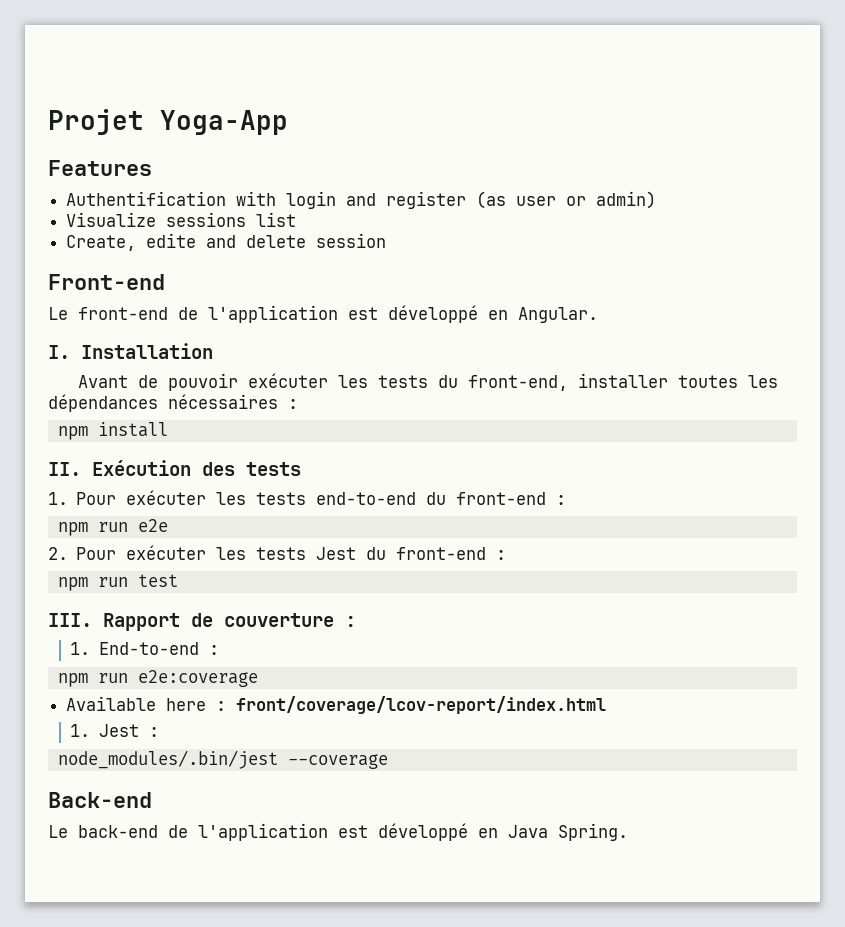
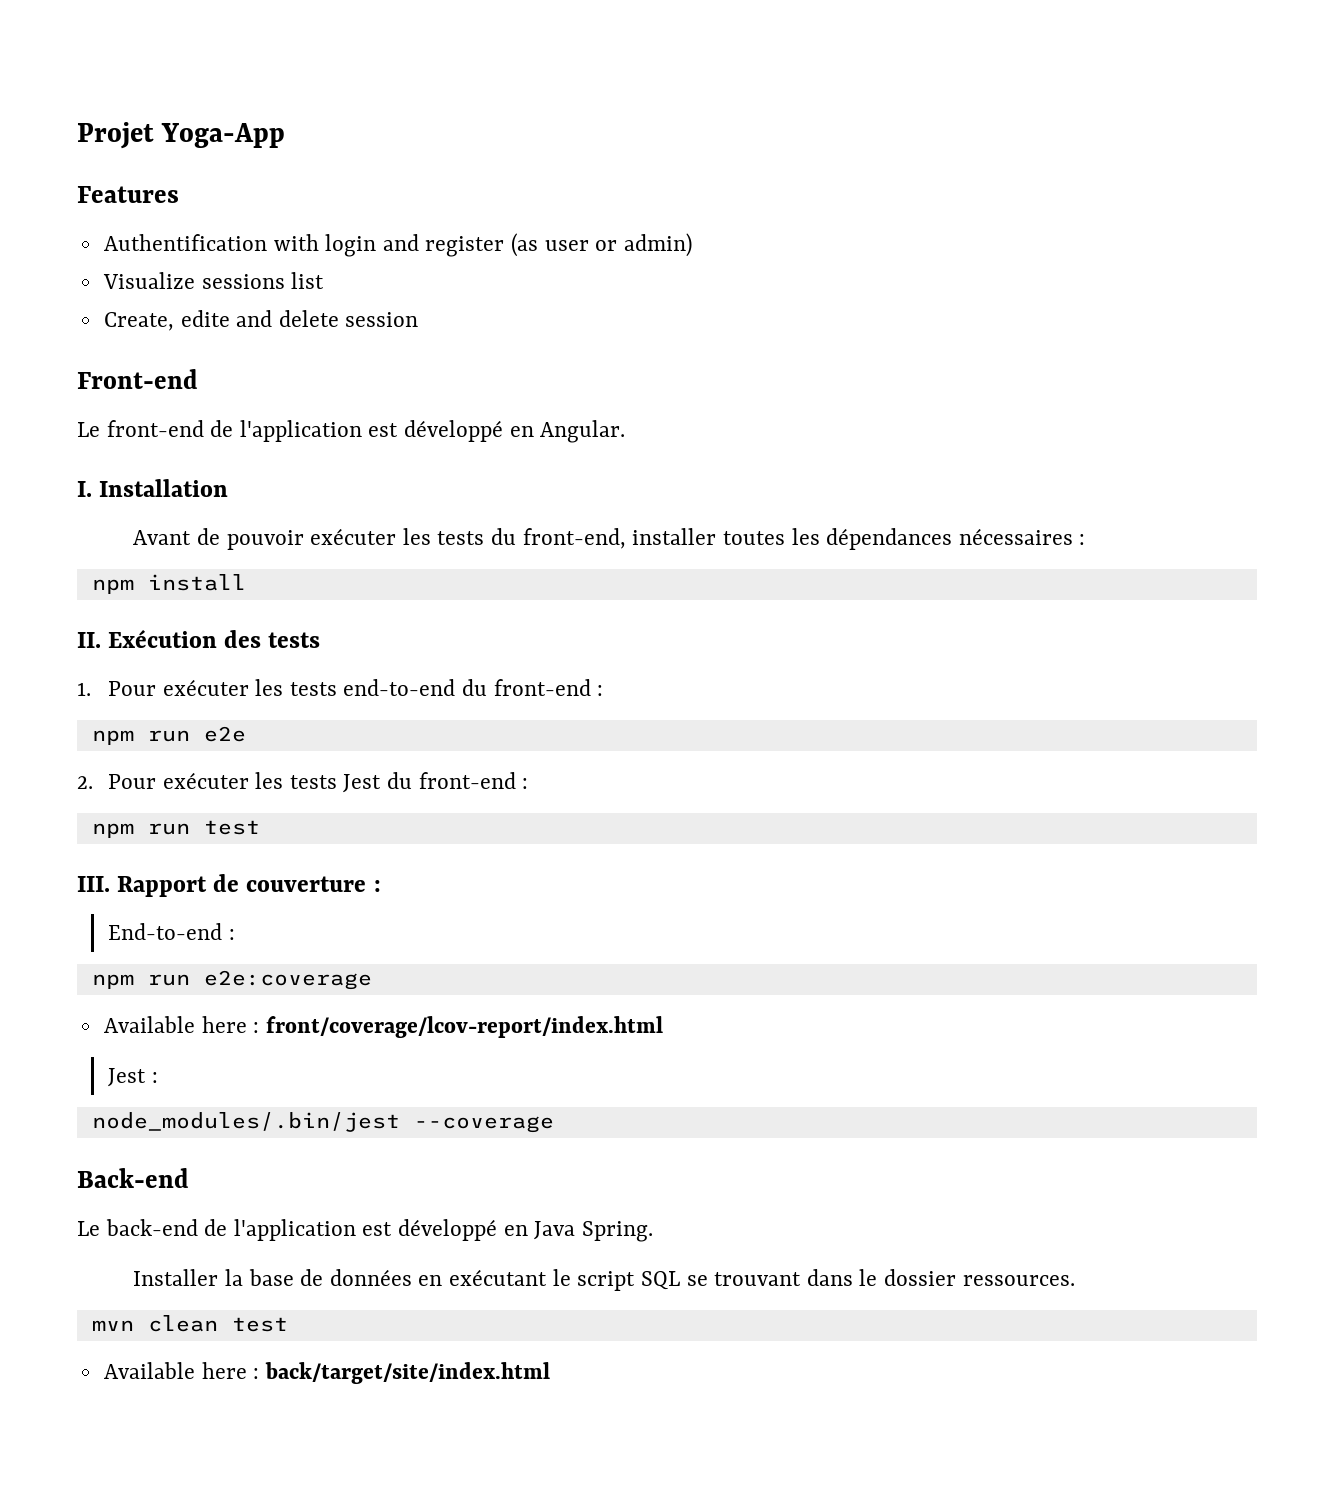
[70,642,91,655] 1. -> (381, 886) none
[70,724,91,737] 1. -> (663, 1027) none
(628, 832) none -> [133,1269,1075,1291] [91,1315,288,1332] [103,1362,550,1384] // Installer la base de données en exécutant le script SQL se trouvant dans le dossier ressources. // mvn clean test // Available here : back/target/site/index.html

